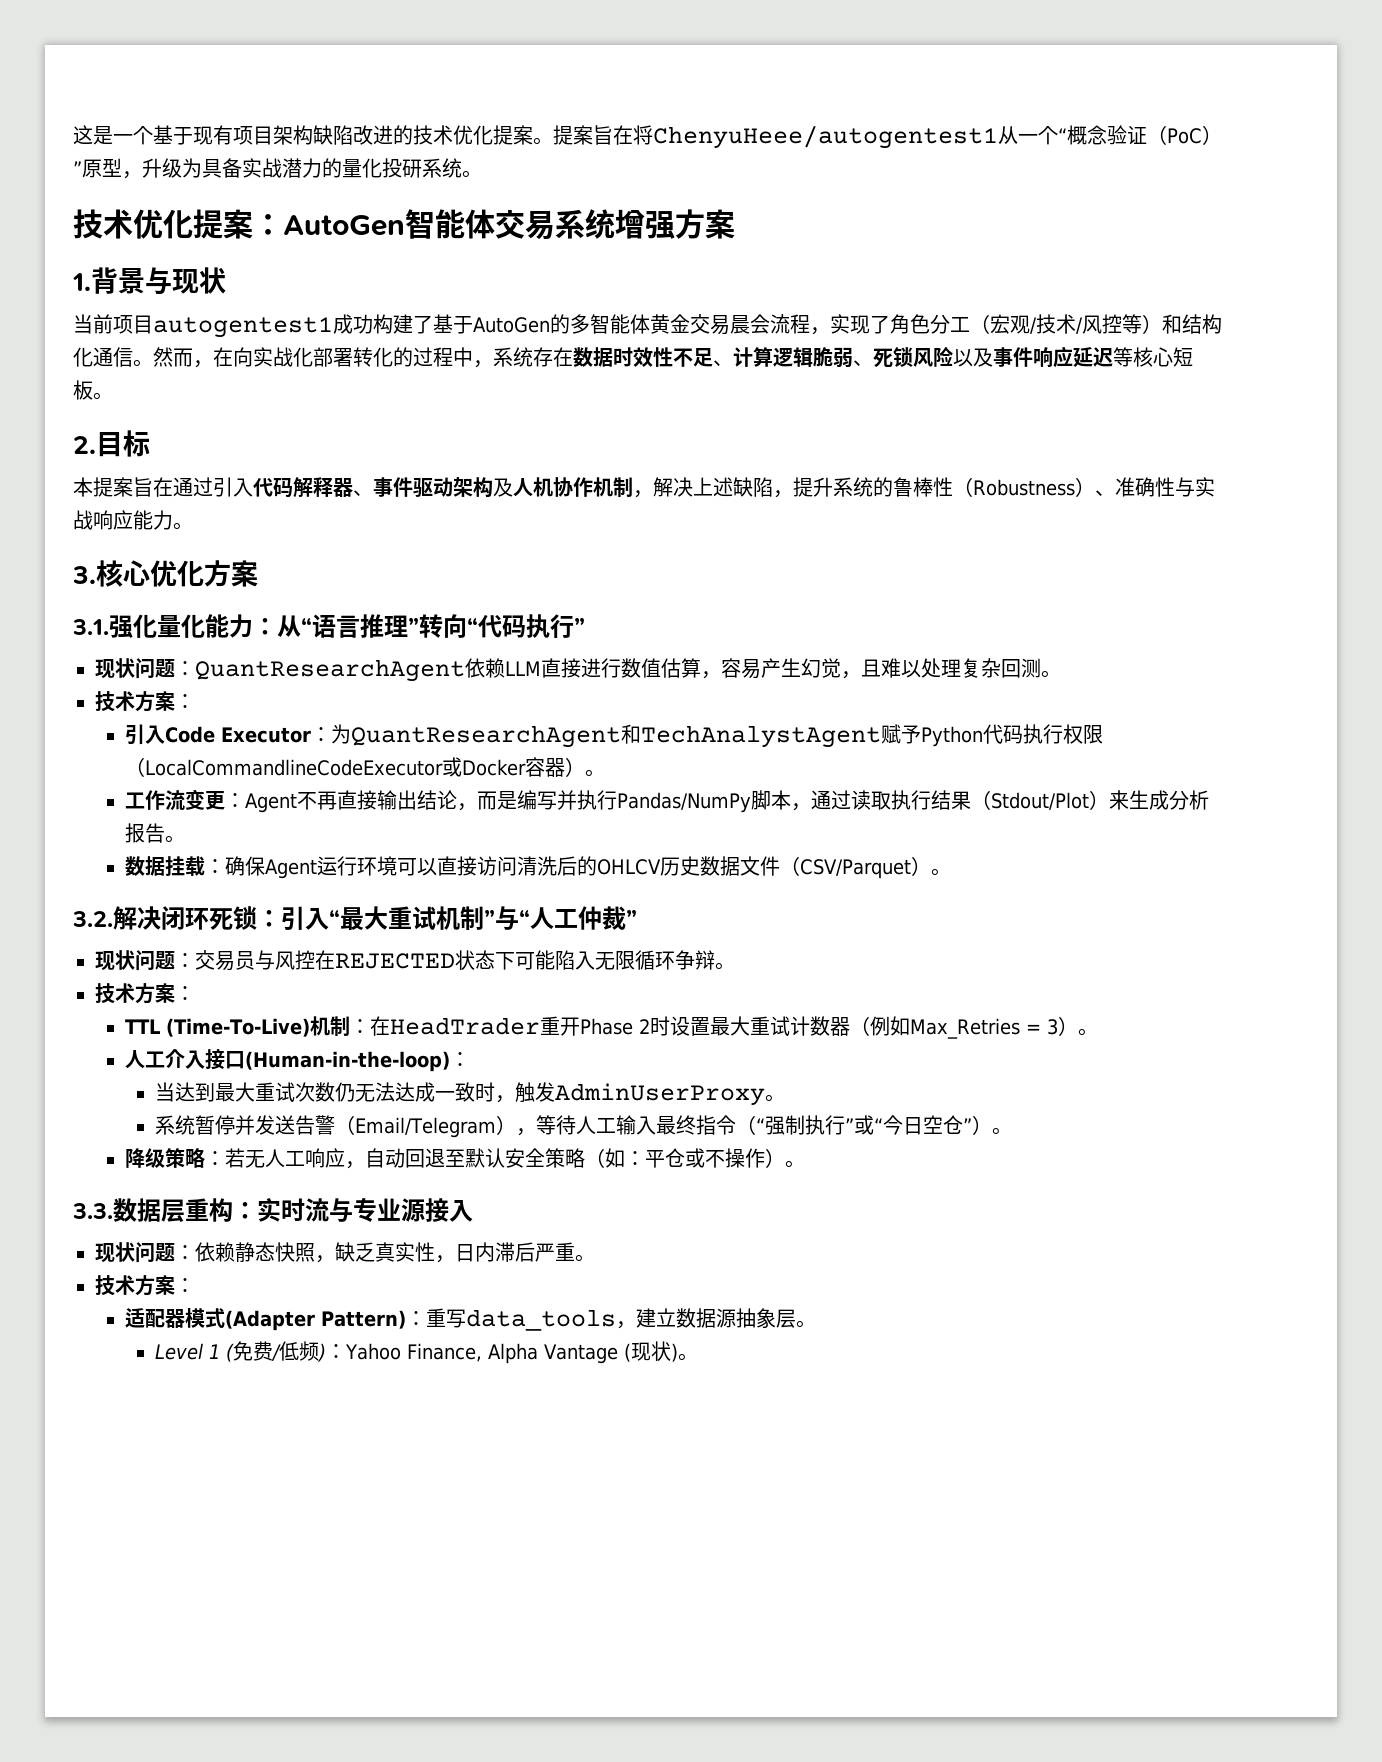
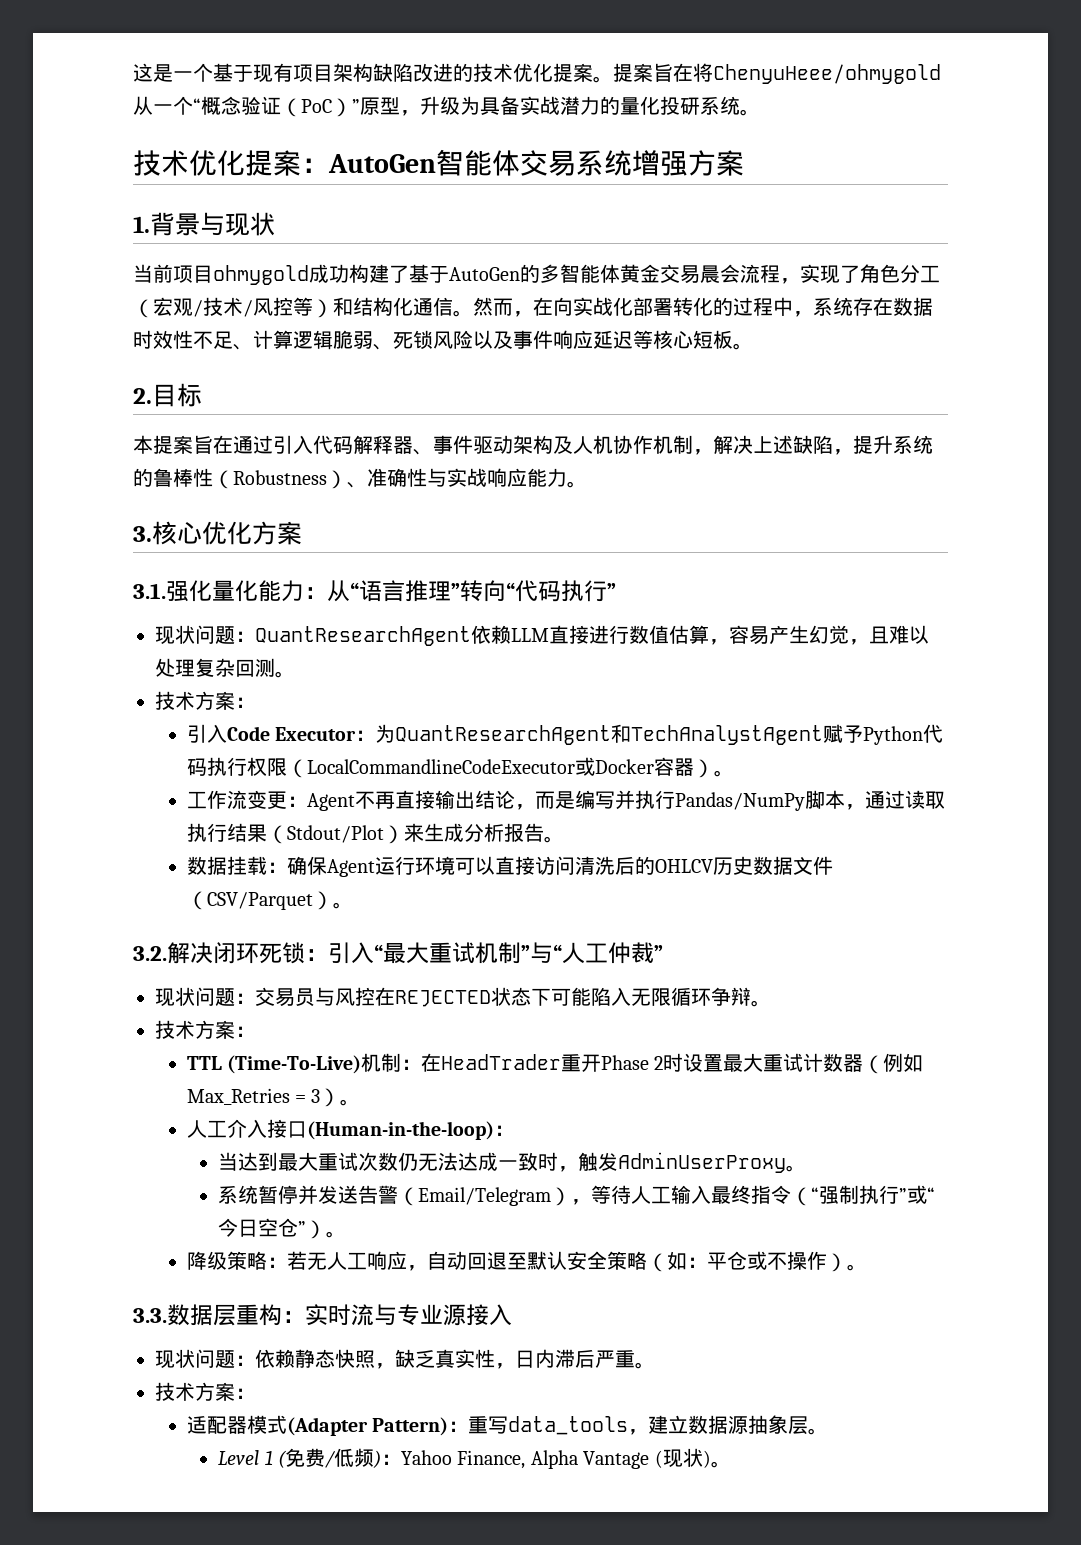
[653,125,998,149] ChenyuHeee/autogentest1 -> [713,64,941,84] ChenyuHeee/ohmygold
[153,317,333,338] autogentest1 -> [213,265,309,285] ohmygold

